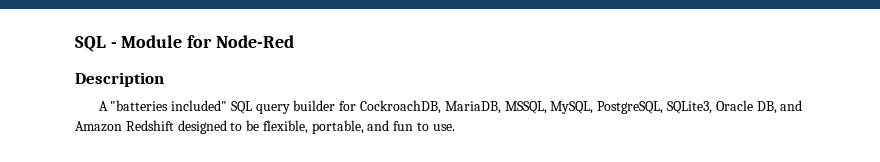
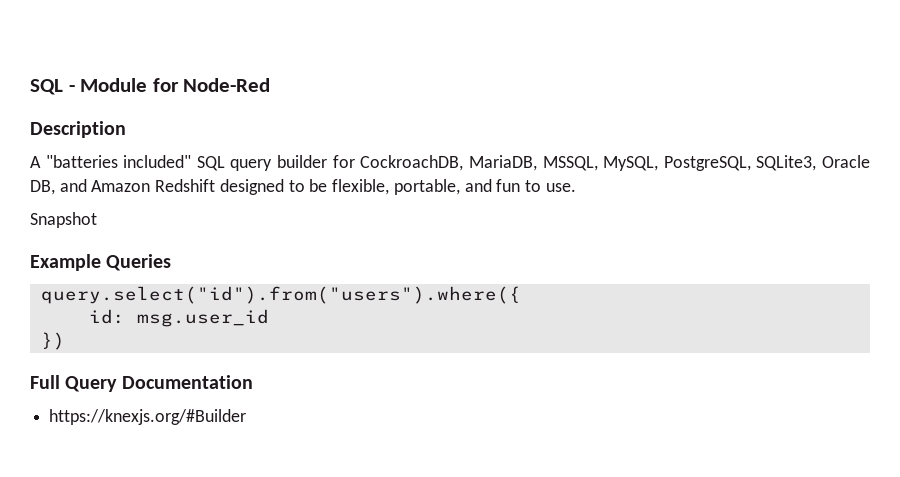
(455, 127) none -> [30,212,97,228] [30,254,172,271] [40,286,521,304] [88,309,269,327] [40,332,65,350] [30,375,253,392] [49,409,247,425] // Snapshot // Example Queries // query.select("id").from("users").where({ // id: msg.user_id // }) // Full Query Documentation // https://knexjs.org/#Builder

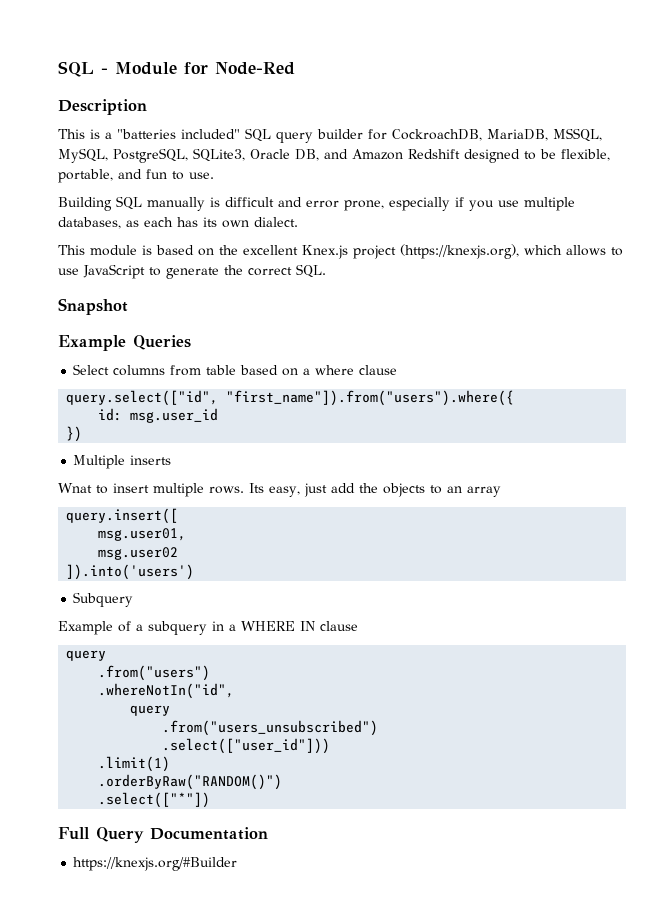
[30,156,41,168] A -> [58,129,112,139] This is a
[30,212,97,228] [30,254,172,271] [40,286,521,304] [88,309,269,327] [40,332,65,350] Snapshot // Example Queries // query.select("id").from("users").where({ // id: msg.user_id // }) -> [58,196,575,211] [58,217,298,229] [58,244,623,259] [58,264,326,279] [58,298,128,315] [58,335,191,351] [73,364,398,376] [66,390,515,406] [98,408,219,423] [66,426,83,442] [73,455,172,469] [58,483,501,497] [66,508,179,524] [98,528,187,541] [98,547,179,560] [66,564,195,580] [73,592,134,607] [58,621,358,635] [66,650,107,661] [98,665,211,681] [98,683,235,699] [130,705,171,716] [162,720,379,736] [162,738,331,754] [98,756,171,772] [98,774,283,790] [98,792,211,808] Building SQL manually is difficult and error prone, especially if you use multiple databases, as each has its own dialect. // This module is based on the excellent Knex.js project (https://knexjs.org), which allows to use JavaScript to generate the correct SQL. // Snapshot // Example Queries // Select columns from table based on a where clause // query.select(["id", "first_name"]).from("users").where({ // id: msg.user_id // }) // Multiple inserts // Wnat to insert multiple rows. Its easy, just add the objects to an array // query.insert([ // msg.user01, // msg.user02 // ]).into('users') // Subquery // Example of a subquery in a WHERE IN clause // query // .from("users") // .whereNotIn("id", // query // .from("users_unsubscribed") // .select(["user_id"])) // .limit(1) // .orderByRaw("RANDOM()") // .select(["*"])

